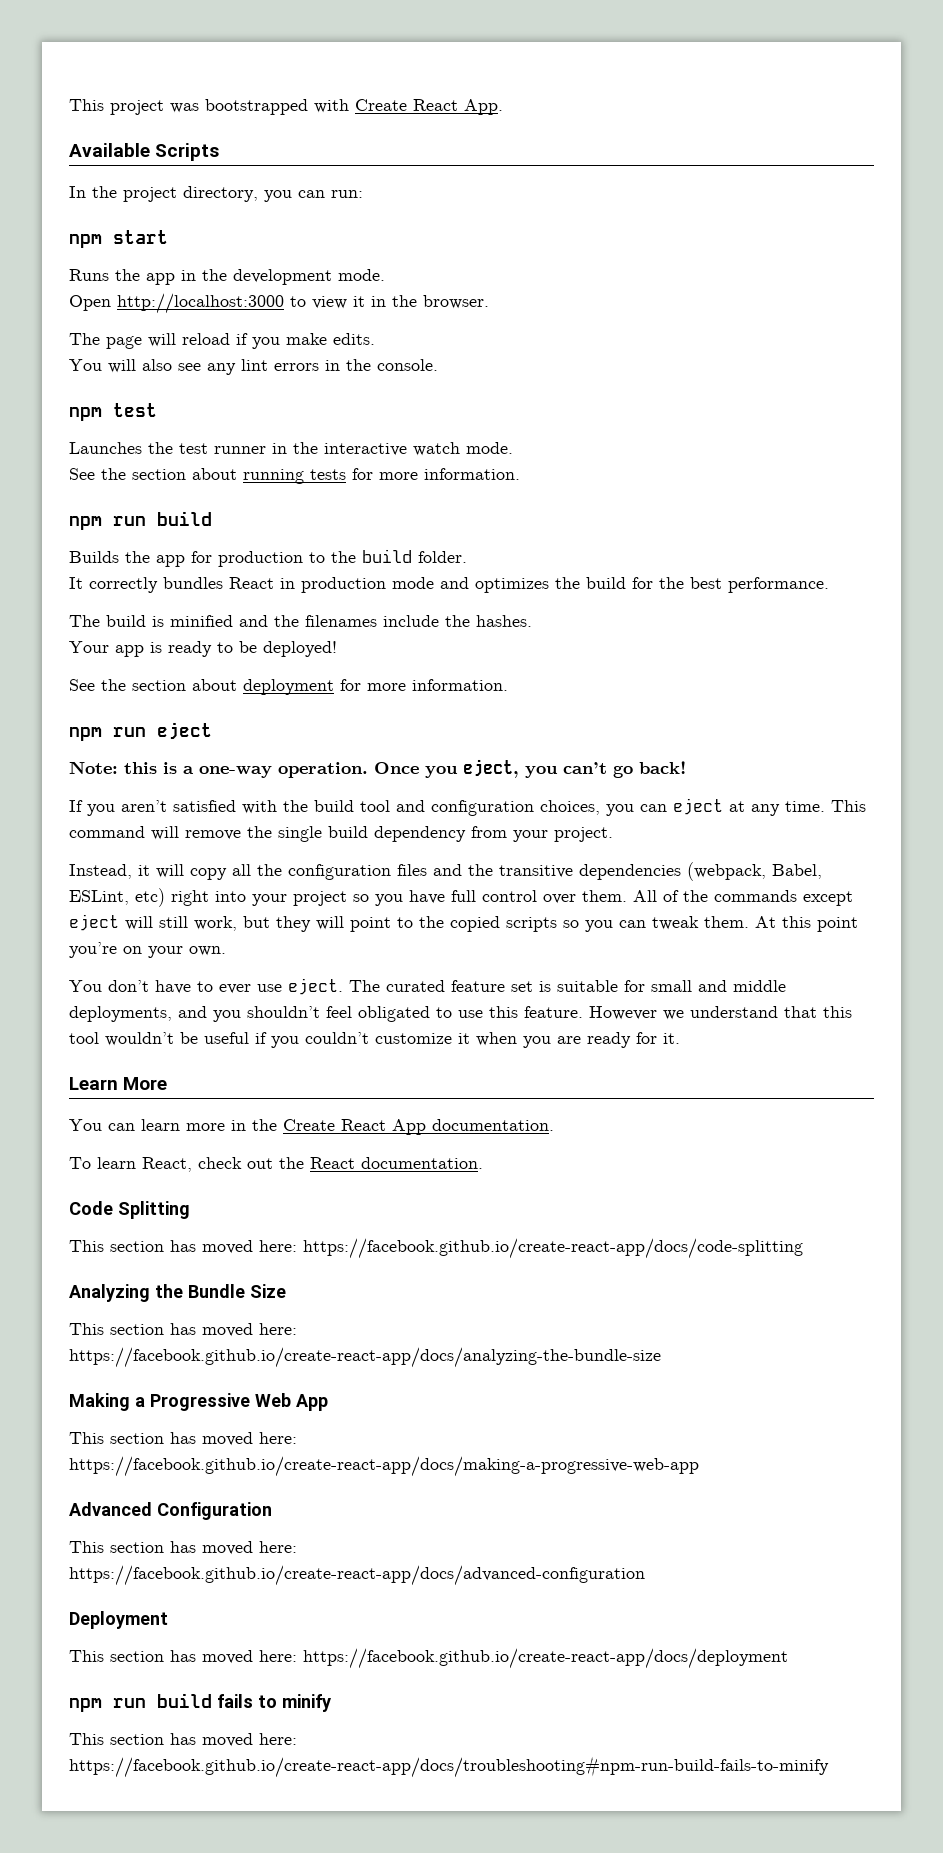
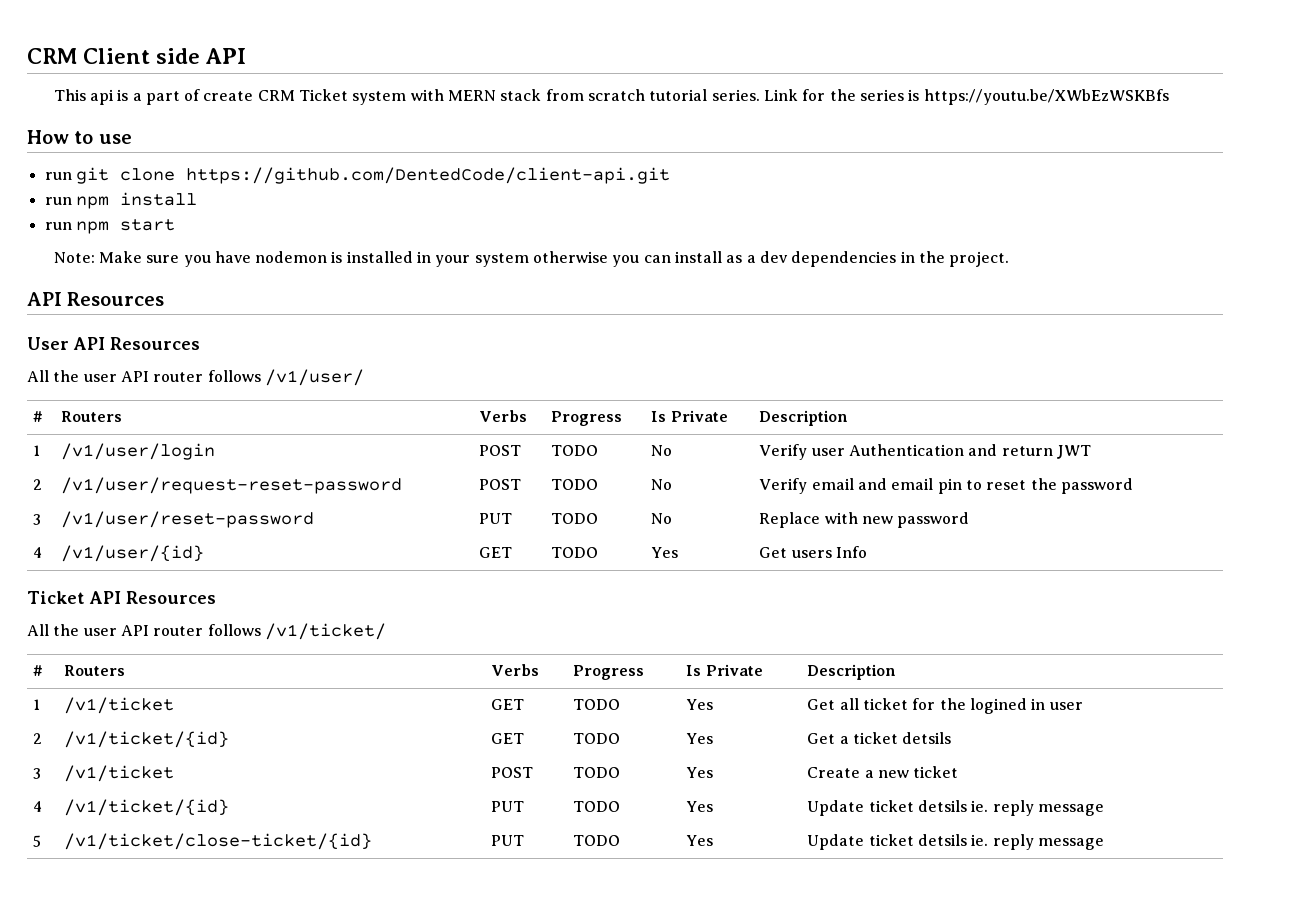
[69,99,503,115] [69,143,220,161] [69,186,363,202] [69,230,168,248] [69,269,385,285] [69,293,489,314] [69,333,375,349] [69,359,438,375] [69,403,157,421] [69,442,513,456] [69,468,520,484] [69,511,212,530] [69,549,467,567] [69,577,829,593] [69,615,532,627] [69,641,337,657] [69,679,508,695] [69,722,212,741] [69,759,686,778] [69,798,866,816] [69,826,613,842] [69,862,822,881] [69,888,853,907] [69,914,858,932] [69,942,226,958] [69,978,786,995] [69,1006,852,1022] [69,1032,680,1048] [69,1077,168,1090] [69,1119,554,1135] [69,1157,483,1172] [69,1201,190,1219] [69,1238,803,1259] [69,1284,286,1302] [69,1323,297,1337] [69,1347,661,1368] [69,1393,328,1411] [69,1432,297,1446] [69,1456,699,1477] [69,1502,272,1520] [69,1541,297,1555] [69,1565,645,1586] [69,1611,168,1629] [69,1648,788,1669] [69,1693,331,1712] [69,1733,297,1747] [69,1756,829,1778] This project was bootstrapped with Create React App. // Available Scripts // In the project directory, you can run: // npm start // Runs the app in the development mode. // Open http://localhost:3000 to view it in the browser. // The page will reload if you make edits. // You will also see any lint errors in the console. // npm test // Launches the test runner in the interactive watch mode. // See the section about running tests for more information. // npm run build // Builds the app for production to the build folder. // It correctly bundles React in production mode and optimizes the build for the best performance. // The build is minified and the filenames include the hashes. // Your app is ready to be deployed! // See the section about deployment for more information. // npm run eject // Note: this is a one-way operation. Once you eject, you can’t go back! // If you aren’t satisfied with the build tool and configuration choices, you can eject at any time. This command will remove the single build dependency from your project. // Instead, it will copy all the configuration files and the transitive dependencies (webpack, Babel, ESLint, etc) right into your project so you have full control over them. All of the commands except eject will still work, but they will point to the copied scripts so you can tweak them. At this point you’re on your own. // You don’t have to ever use eject. The curated feature set is suitable for small and middle deployments, and you shouldn’t feel obligated to use this feature. However we understand that this tool wouldn’t be useful if you couldn’t customize it when you are ready for it. // Learn More // You can learn more in the Create React App documentation. // To learn React, check out the React documentation. // Code Splitting // This section has moved here: https://facebook.github.io/create-react-app/docs/code-splitting // Analyzing the Bundle Size // This section has moved here: https://facebook.github.io/create-react-app/docs/analyzing-the-bundle-size // Making a Progressive Web App // This section has moved here: https://facebook.github.io/create-react-app/docs/making-a-progressive-web-app // Advanced Configuration // This section has moved here: https://facebook.github.io/create-react-app/docs/advanced-configuration // Deployment // This section has moved here: https://facebook.github.io/create-react-app/docs/deployment // npm run build fails to minify // This section has moved here: https://facebook.github.io/create-react-app/docs/troubleshooting#npm-run-build-fails-to-minify -> [27,48,247,64] [53,89,1169,105] [27,130,132,144] [44,167,670,184] [44,192,197,209] [44,219,175,234] [53,251,1010,267] [27,292,165,306] [27,337,200,350] [27,369,364,386] [33,411,44,422] [61,411,123,422] [479,410,528,422] [551,411,623,426] [651,410,728,422] [759,410,849,426] [33,445,41,456] [61,443,216,460] [479,445,522,456] [551,445,599,456] [651,445,673,456] [759,444,1092,460] [33,479,43,490] [61,477,403,494] [479,479,522,490] [551,479,599,490] [651,479,673,490] [759,478,1133,494] [33,514,42,525] [61,511,315,528] [479,513,513,524] [551,513,599,524] [651,513,673,524] [759,512,970,528] [33,547,43,558] [61,545,205,562] [479,547,513,558] [551,547,599,558] [651,547,679,558] [759,546,868,558] [27,591,216,604] [27,623,386,640] [33,665,44,676] [64,665,126,676] [491,664,540,676] [573,665,645,680] [686,664,763,676] [807,664,897,680] [33,699,41,710] [64,697,175,714] [491,699,525,710] [573,699,621,710] [686,699,714,710] [807,698,1083,714] [33,733,43,744] [64,731,230,748] [491,733,525,744] [573,733,621,744] [686,733,714,744] [807,732,952,744] [33,768,42,779] [64,765,175,782] [491,767,534,778] [573,767,621,778] [686,767,714,778] [807,766,959,778] [33,801,43,812] [64,799,230,816] [491,801,525,812] [573,801,621,812] [686,801,714,812] [807,800,1105,816] [33,835,42,847] [64,833,373,850] [491,835,525,846] [573,835,621,846] [686,835,714,846] [807,834,1105,850] CRM Client side API // This api is a part of create CRM Ticket system with MERN stack from scratch tutorial series. Link for the series is https://youtu.be/XWbEzWSKBfs // How to use // run git clone https://github.com/DentedCode/client-api.git // run npm install // run npm start // Note: Make sure you have nodemon is installed in your system otherwise you can install as a dev dependencies in the project. // API Resources // User API Resources // All the user API router follows /v1/user/ // # | Routers | Verbs | Progress | Is Private | Description // 1 | /v1/user/login | POST | TODO | No | Verify user Authentication and return JWT // 2 | /v1/user/request-reset-password | POST | TODO | No | Verify email and email pin to reset the password // 3 | /v1/user/reset-password | PUT | TODO | No | Replace with new password // 4 | /v1/user/{id} | GET | TODO | Yes | Get users Info // Ticket API Resources // All the user API router follows /v1/ticket/ // # | Routers | Verbs | Progress | Is Private | Description // 1 | /v1/ticket | GET | TODO | Yes | Get all ticket for the logined in user // 2 | /v1/ticket/{id} | GET | TODO | Yes | Get a ticket detsils // 3 | /v1/ticket | POST | TODO | Yes | Create a new ticket // 4 | /v1/ticket/{id} | PUT | TODO | Yes | Update ticket detsils ie. reply message // 5 | /v1/ticket/close-ticket/{id} | PUT | TODO | Yes | Update ticket detsils ie. reply message

